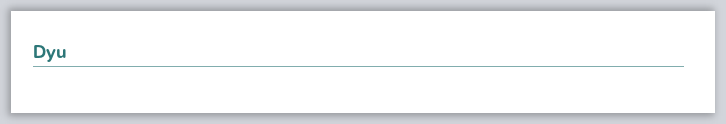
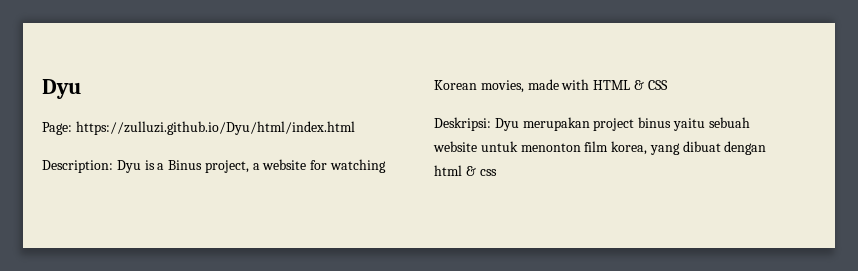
[33,45,67,62] Dyu -> [42,79,81,99] [42,121,355,135] [42,159,387,173] [434,79,668,93] [434,117,750,131] [433,141,767,155] [434,165,497,176] Dyu // Page: https://zulluzi.github.io/Dyu/html/index.html // Description: Dyu is a Binus project, a website for watching Korean movies, made with HTML & CSS // Deskripsi: Dyu merupakan project binus yaitu sebuah website untuk menonton film korea, yang dibuat dengan html & css

